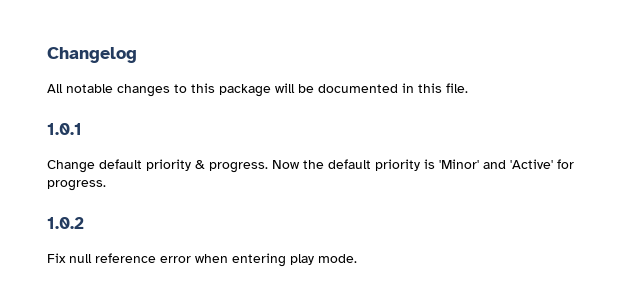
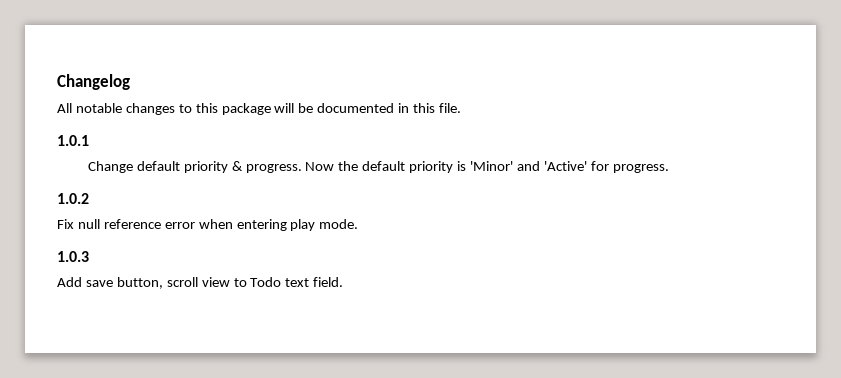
(357, 258) none -> [57,251,89,262] [57,277,344,289] // 1.0.3 // Add save button, scroll view to Todo text field.

